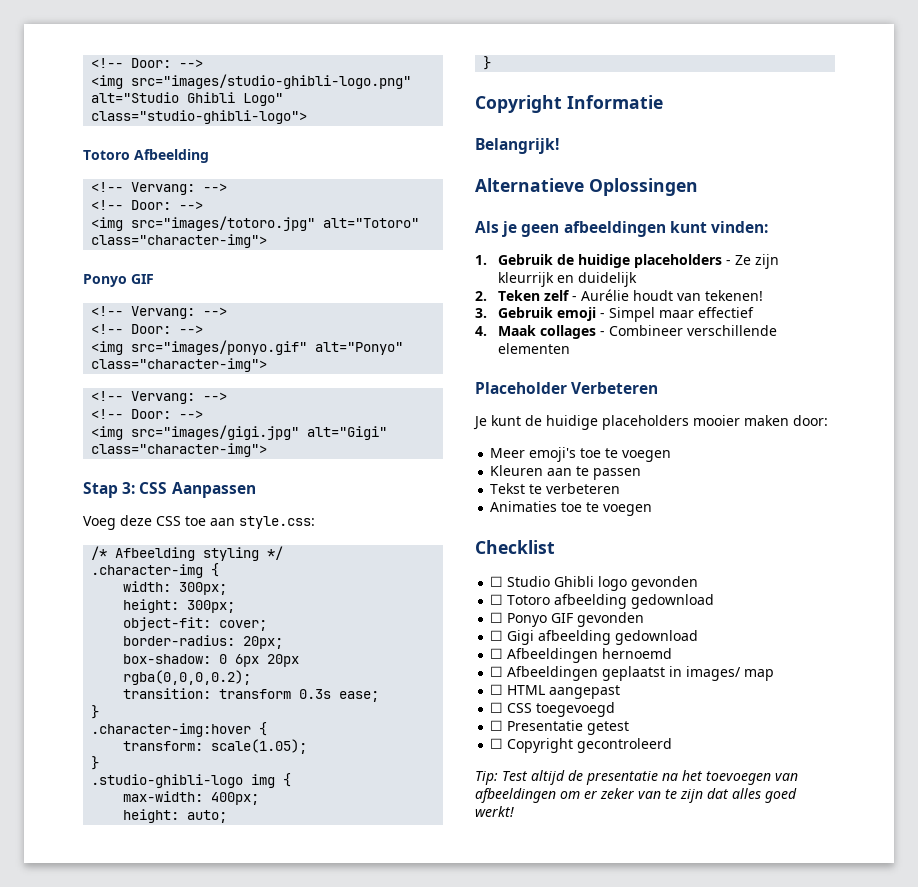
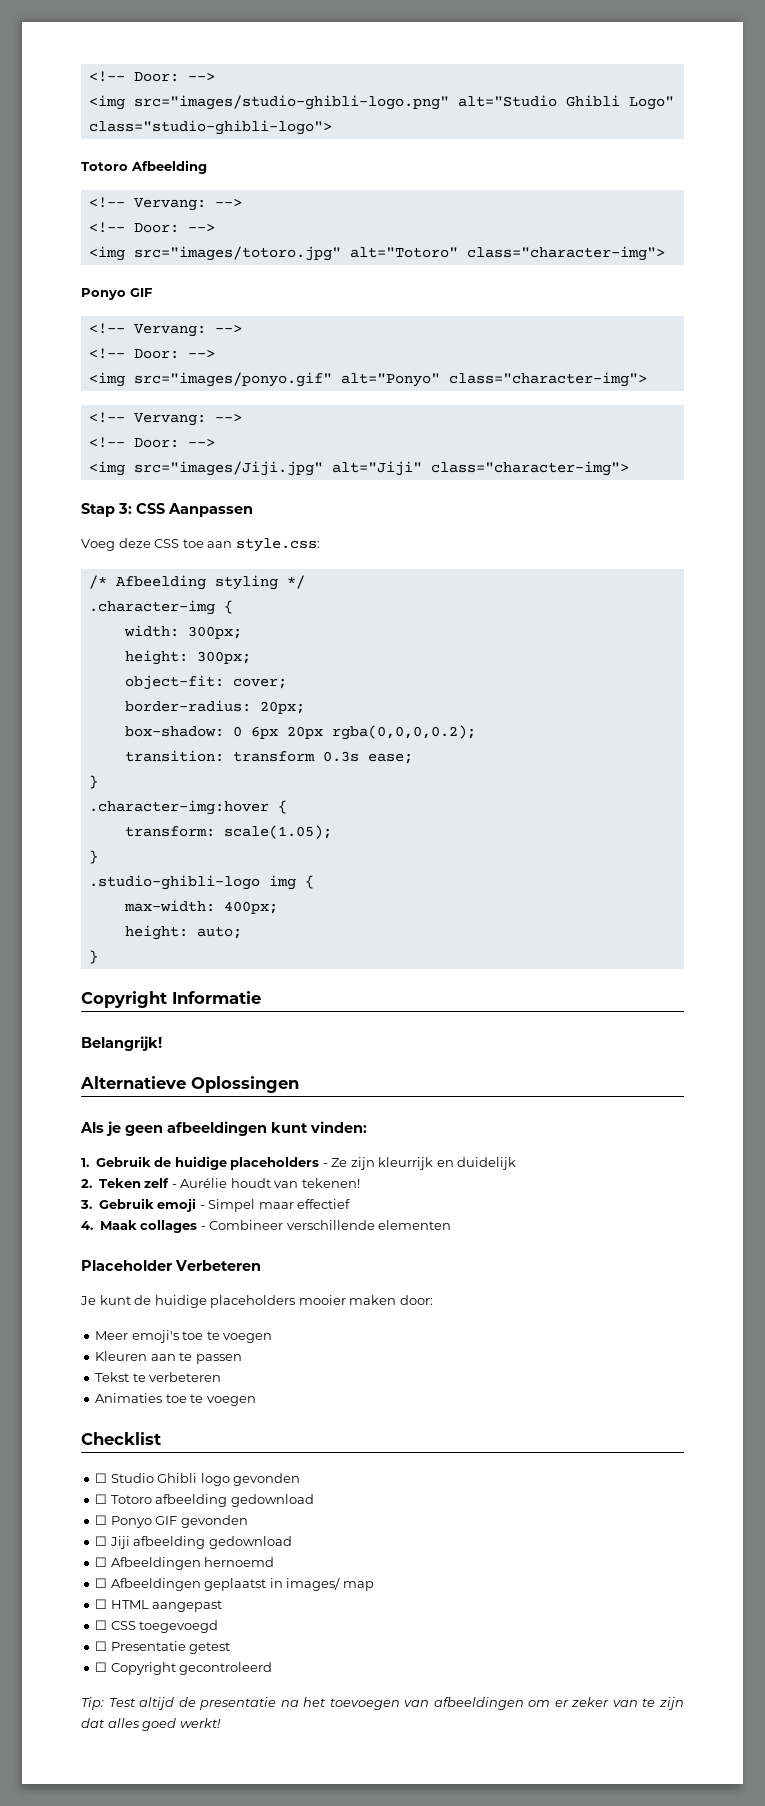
[131,425,388,440] src="images/gigi.jpg" alt="Gigi" -> [133,461,422,476] src="images/Jiji.jpg" alt="Jiji"
[507,630,535,645] Gigi -> [109,1536,130,1549] Jiji

